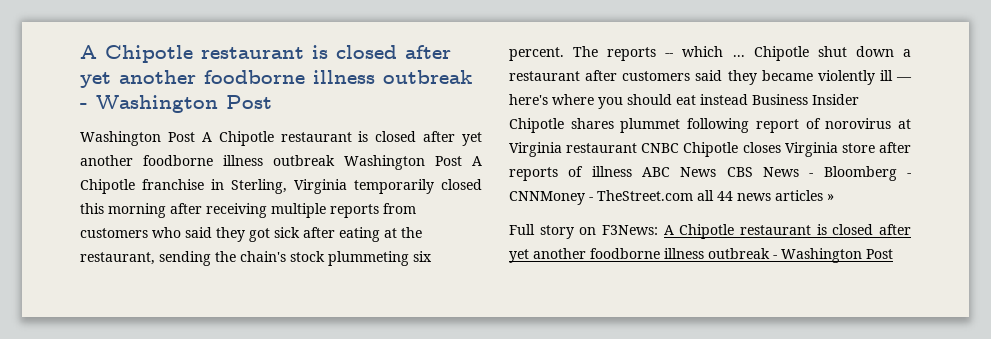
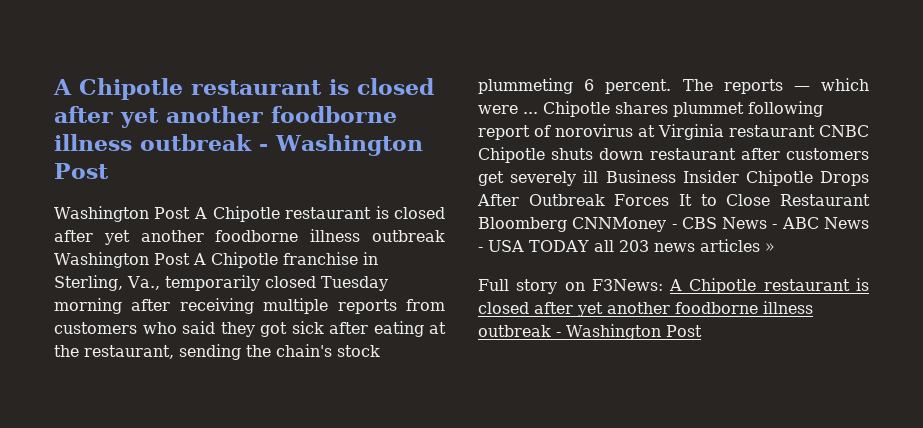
[294,179,347,194] Virginia -> [127,276,160,290] Va.,
[80,203,104,214] this -> [320,276,388,291] Tuesday
[413,251,432,262] six -> [584,79,595,91] 6
[665,46,911,61] [509,70,912,85] [509,94,859,109] -- which ... Chipotle shut down a restaurant after customers said they became violently ill — here's where you should eat instead Business Insider -> [793,78,869,91] [478,105,538,114] — which were ...
[742,142,911,157] [509,166,911,181] [509,190,733,205] closes Virginia store after reports of illness ABC News CBS News - Bloomberg - CNNMoney - TheStreet.com all 44 -> [551,148,869,160] [478,170,869,186] [477,194,870,206] [478,217,869,232] [478,240,649,252] shuts down restaurant after customers get severely ill Business Insider Chipotle Drops After Outbreak Forces It to Close Restaurant Bloomberg CNNMoney - CBS News - ABC News - USA TODAY all 203

